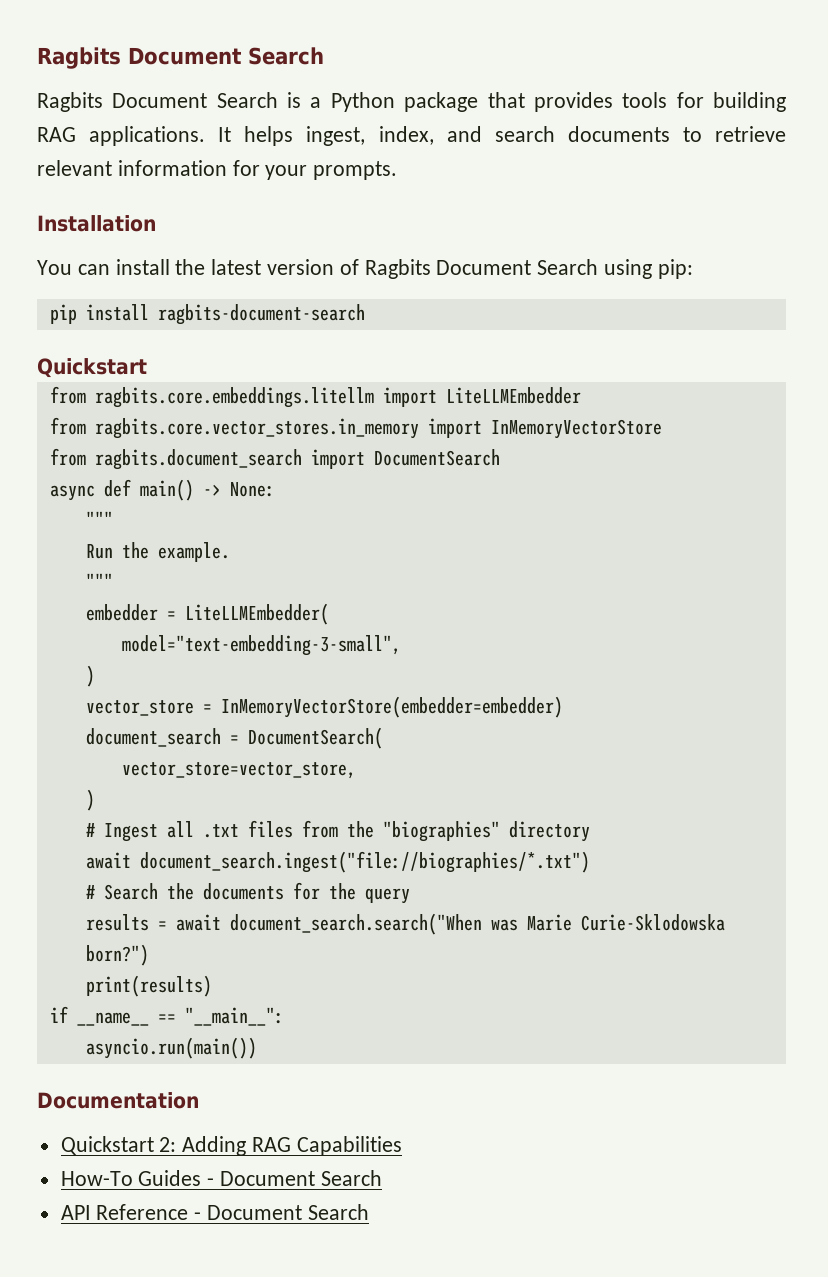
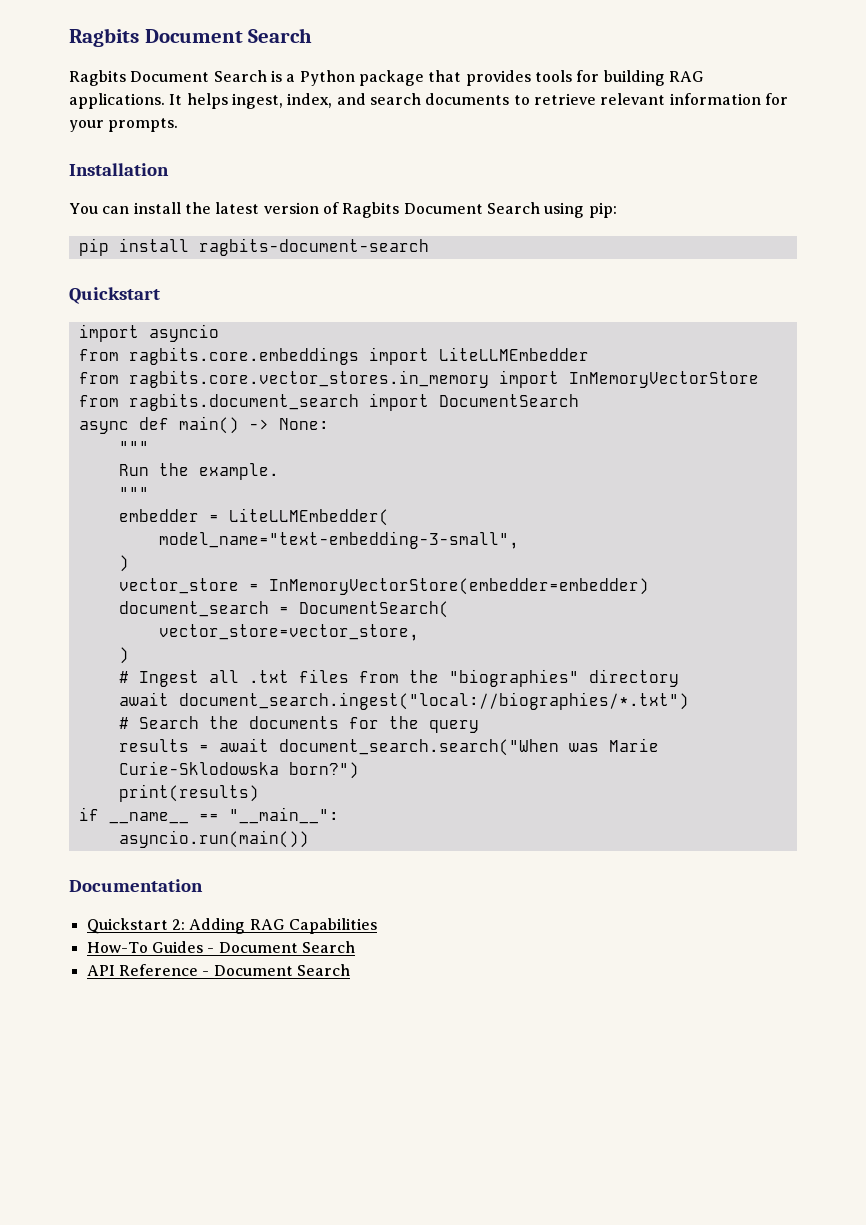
[49,386,374,408] // from ragbits.core.embeddings.litellm -> [78,324,219,342] [78,347,359,365] // import asyncio // from ragbits.core.embeddings
[121,635,401,656] model="text-embedding-3-small", -> [158,531,519,549] model_name="text-embedding-3-small",
[139,851,590,873] document_search.ingest("file://biographies/*.txt") -> [178,692,689,710] document_search.ingest("local://biographies/*.txt")

